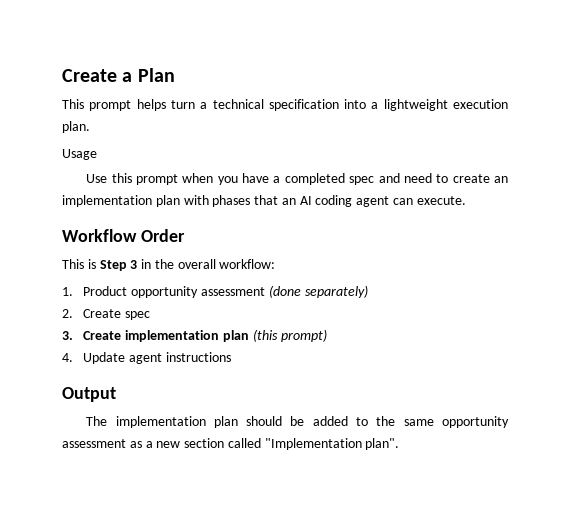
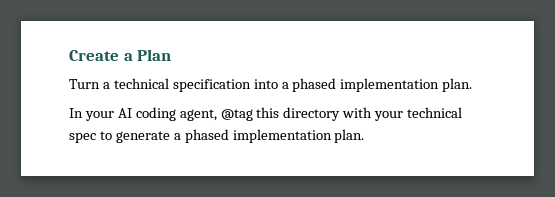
[62,99,195,111] This prompt helps turn -> [69,79,100,89] Turn
[383,99,509,111] lightweight execution -> [292,78,440,92] phased implementation
[62,149,97,160] [86,173,508,185] [62,195,466,207] [62,229,185,242] [62,259,276,271] [62,285,368,298] [62,309,151,320] [62,329,327,342] [62,352,232,364] [62,387,116,402] [86,416,510,428] [62,438,400,450] Usage // Use this prompt when you have a completed spec and need to create an implementation plan with phases that an AI coding agent can execute. // Workflow Order // This is Step 3 in the overall workflow: // 1. Product opportunity assessment (done separately) // 2. Create spec // 3. Create implementation plan (this prompt) // 4. Update agent instructions // Output // The implementation plan should be added to the same opportunity assessment as a new section called "Implementation plan". -> [69,107,463,121] [69,129,365,143] In your AI coding agent, @tag this directory with your technical spec to generate a phased implementation plan.

